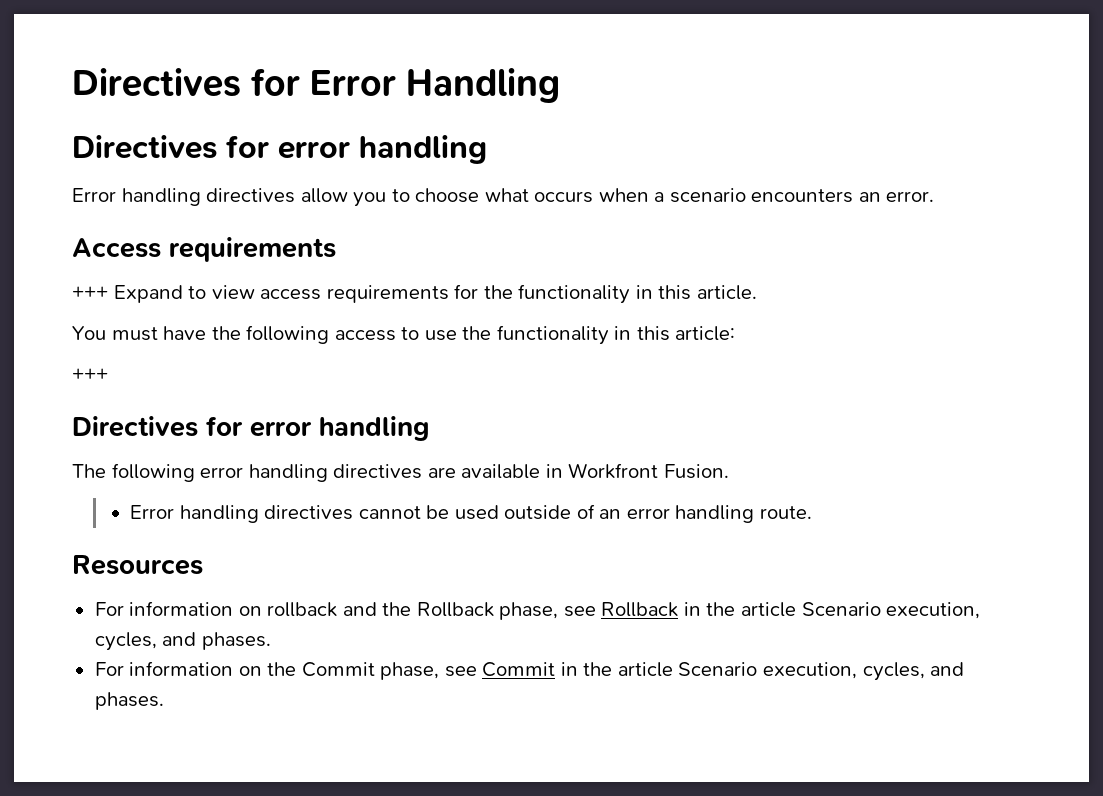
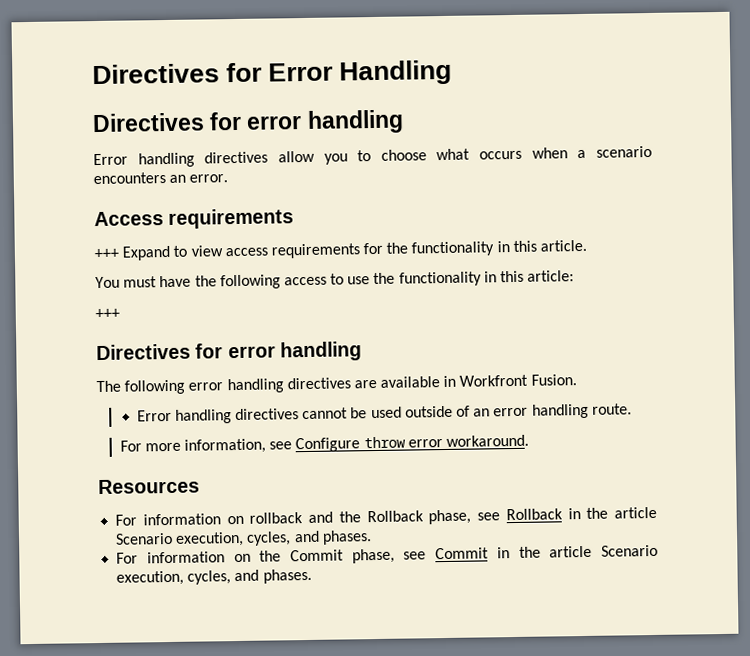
(812, 512) none -> [119,434,529,454] // For more information, see Configure throw error workaround.

